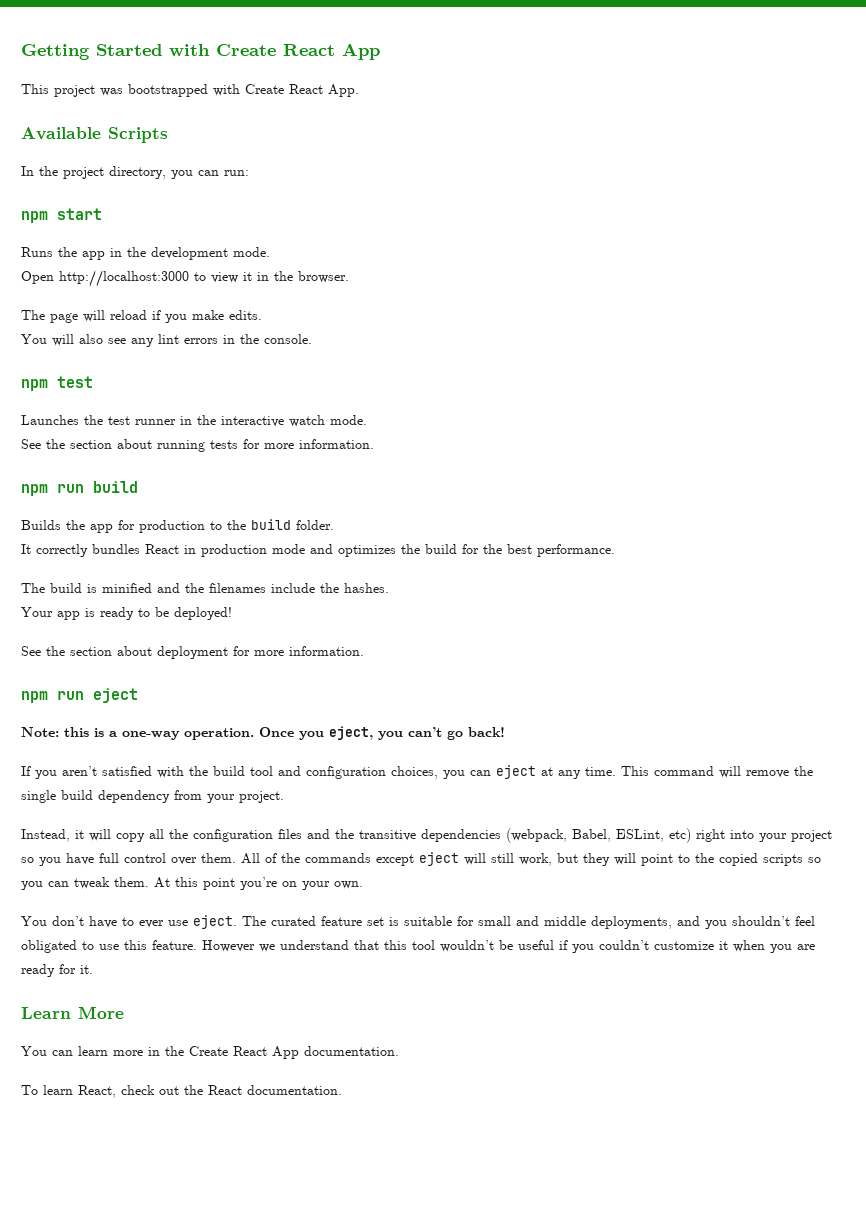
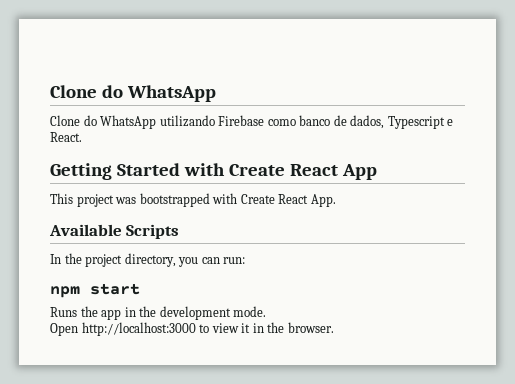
(21, 52) none -> [50,85,216,102] [50,115,454,129] [50,132,82,142] Clone do WhatsApp // Clone do WhatsApp utilizando Firebase como banco de dados, Typescript e React. //
[21,310,262,323] [21,334,312,347] [21,376,93,391] [21,415,367,427] [21,439,374,452] [21,481,138,496] [21,519,334,533] [21,544,615,557] [21,583,389,593] [21,607,232,620] [21,646,364,659] [21,688,138,703] [21,726,505,740] [21,765,813,779] [21,790,284,803] [21,828,832,843] [21,852,821,866] [21,877,363,890] [21,915,815,929] [21,940,815,953] [21,964,93,977] [21,1006,124,1019] [21,1046,399,1059] [21,1085,342,1098] // The page will reload if you make edits. // You will also see any lint errors in the console. // npm test // Launches the test runner in the interactive watch mode. // See the section about running tests for more information. // npm run build // Builds the app for production to the build folder. // It correctly bundles React in production mode and optimizes the build for the best performance. // The build is minified and the filenames include the hashes. // Your app is ready to be deployed! // See the section about deployment for more information. // npm run eject // Note: this is a one-way operation. Once you eject, you can’t go back! // If you aren’t satisfied with the build tool and configuration choices, you can eject at any time. This command will remove the single build dependency from your project. // Instead, it will copy all the configuration files and the transitive dependencies (webpack, Babel, ESLint, etc) right into your project so you have full control over them. All of the commands except eject will still work, but they will point to the copied scripts so you can tweak them. At this point you’re on your own. // You don’t have to ever use eject. The curated feature set is suitable for small and middle deployments, and you shouldn’t feel obligated to use this feature. However we understand that this tool wouldn’t be useful if you couldn’t customize it when you are ready for it. // Learn More // You can learn more in the Create React App documentation. // To learn React, check out the React documentation. -> (334, 327) none

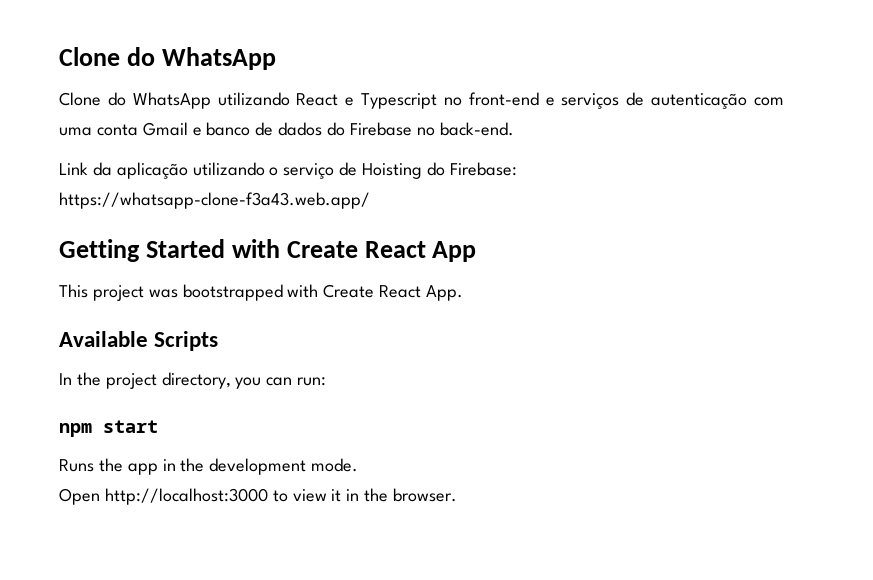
[218,115,454,129] [50,132,82,142] Firebase como banco de dados, Typescript e React. -> [296,92,784,109] [59,122,514,136] [59,162,517,179] [59,192,370,209] React e Typescript no front-end e serviços de autenticação com uma conta Gmail e banco de dados do Firebase no back-end. // Link da aplicação utilizando o serviço de Hoisting do Firebase: https://whatsapp-clone-f3a43.web.app/

